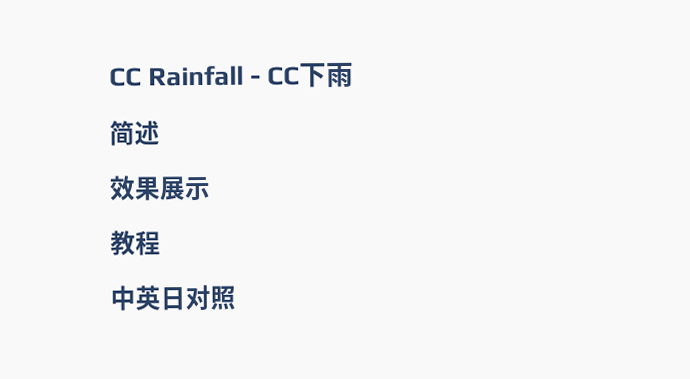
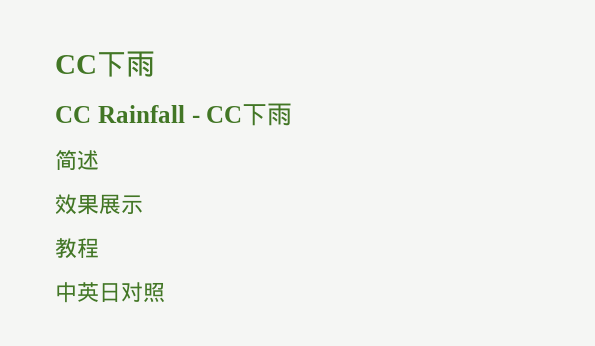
[109,67,142,87] CC -> [55,51,155,77] [55,106,91,123] CC下雨 // CC

